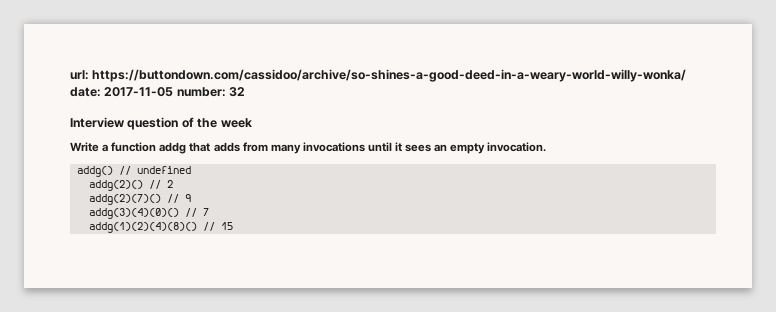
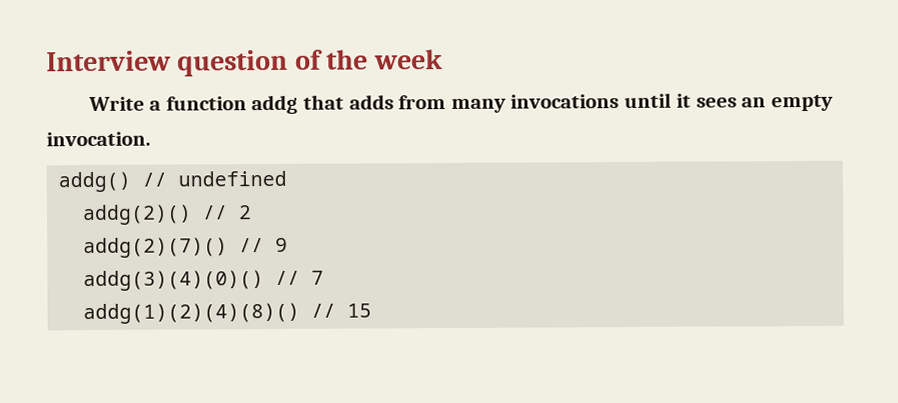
[70,69,687,82] [70,87,246,97] url: https://buttondown.com/cassidoo/archive/so-shines-a-good-deed-in-a-weary-world-willy-wonka/ date: 2017-11-05 number: 32 // -> (46, 61) none

